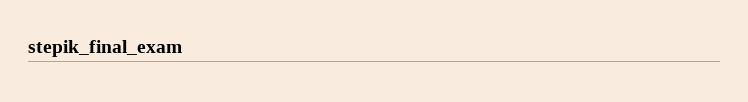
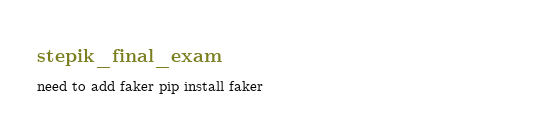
(182, 48) none -> [37,81,263,94] // need to add faker pip install faker

